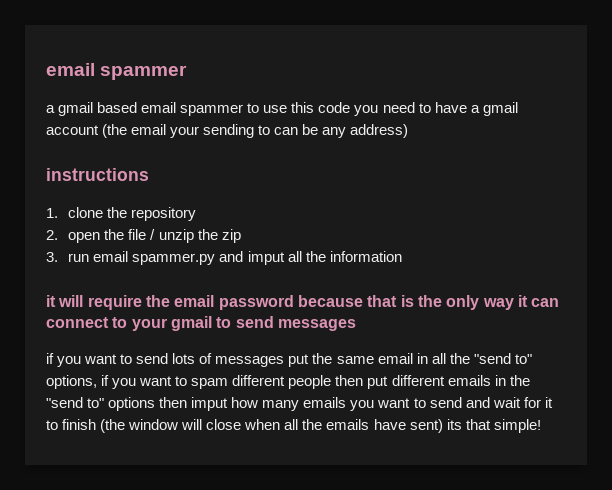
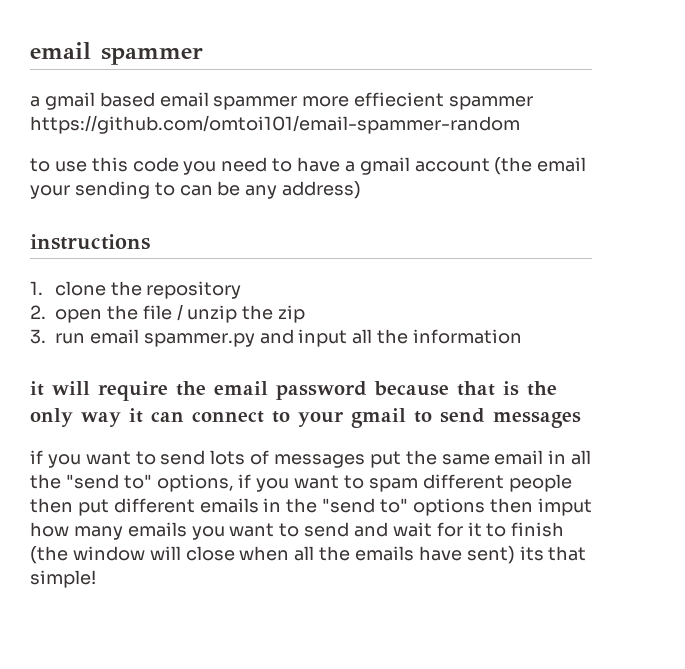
(244, 110) none -> [302,92,534,110] [30,115,520,134] more effiecient spammer https://github.com/omtoi101/email-spammer-random //
[247,251,285,265] imput -> [298,329,348,347] input

